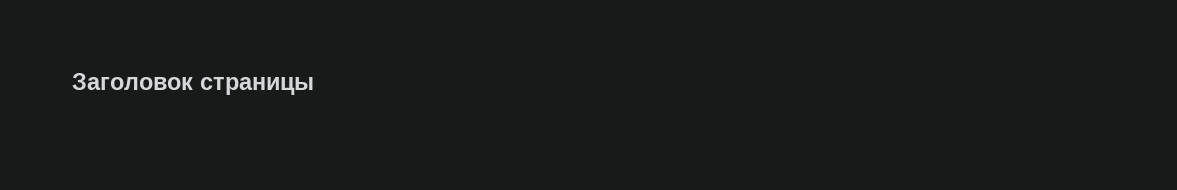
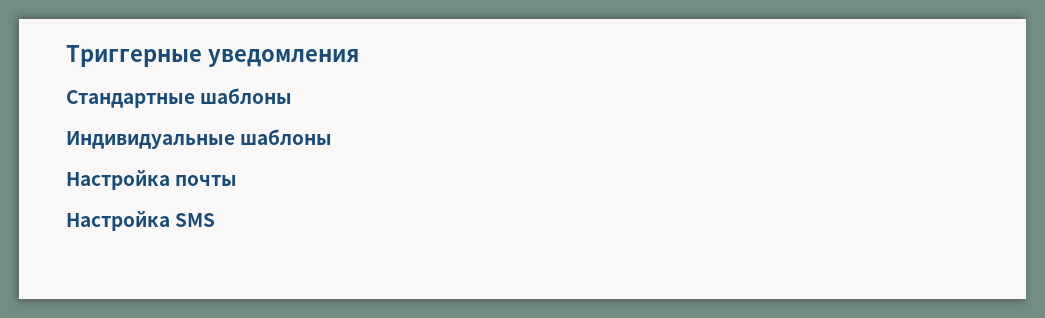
[72,73,314,95] Заголовок страницы -> [66,45,359,67] [66,88,293,108] [66,129,333,149] [66,170,238,190] [66,211,216,231] Триггерные уведомления // Стандартные шаблоны // Индивидуальные шаблоны // Настройка почты // Настройка SMS

